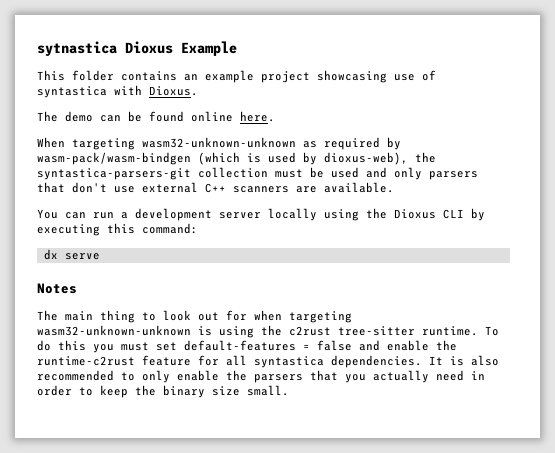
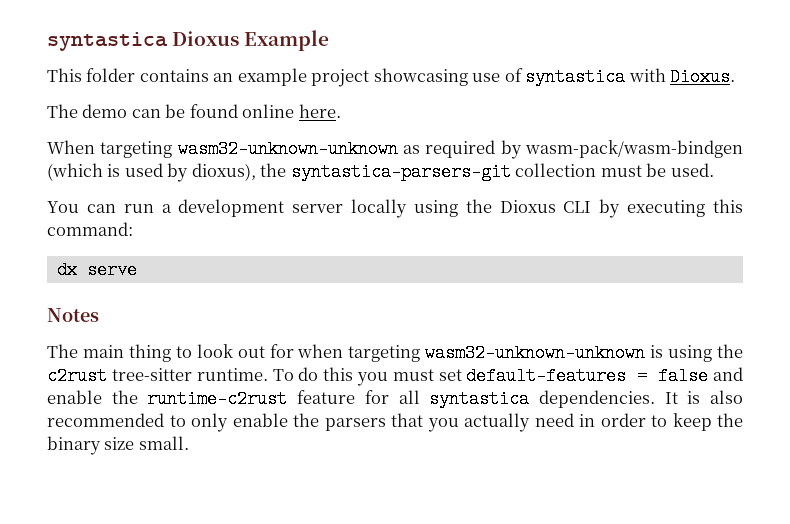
[37,41,117,56] sytnastica -> [47,32,168,51] syntastica
[324,152,408,165] dioxus-web), -> [191,163,256,181] dioxus),
[331,167,478,180] [37,182,394,193] used and only parsers that don't use external C++ scanners are available. -> [670,163,714,177] used.

